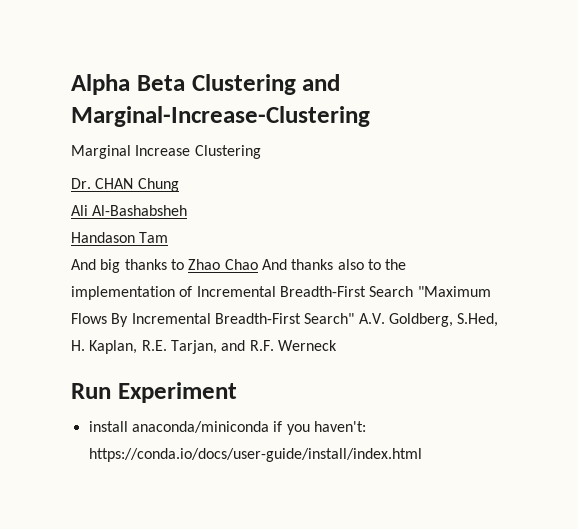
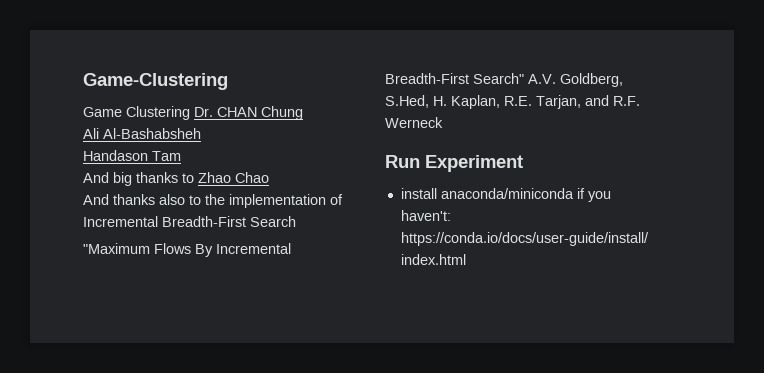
[71,74,341,95] [71,106,370,127] [71,145,261,159] Alpha Beta Clustering and Marginal-Increase-Clustering // Marginal Increase Clustering // -> [83,73,228,90] [83,106,190,120] Game-Clustering // Game Clustering
(258, 264) none -> (269, 177) //
(414, 291) none -> (296, 221) //

